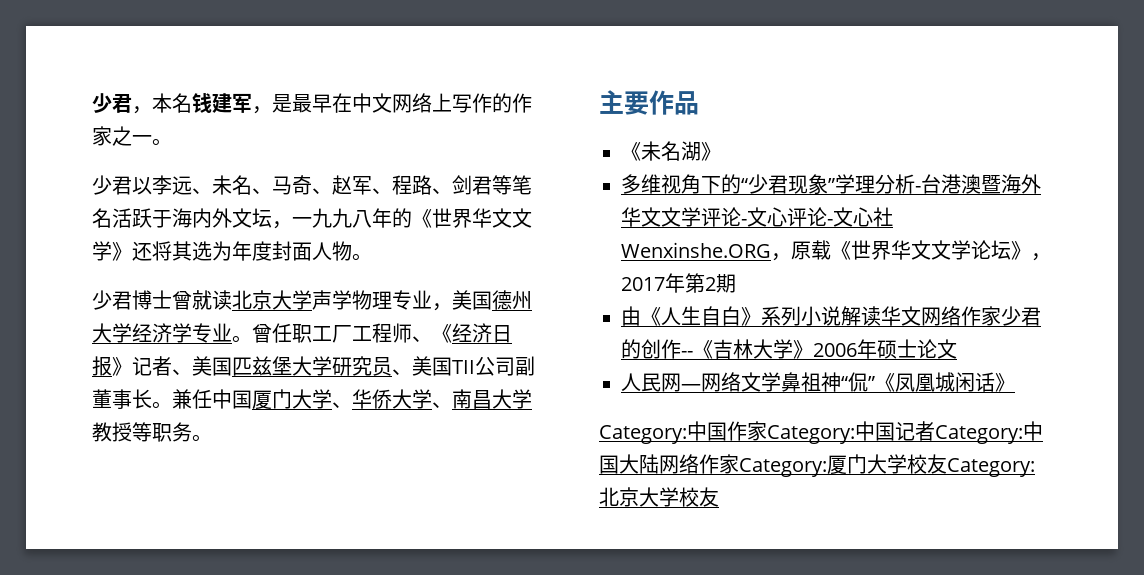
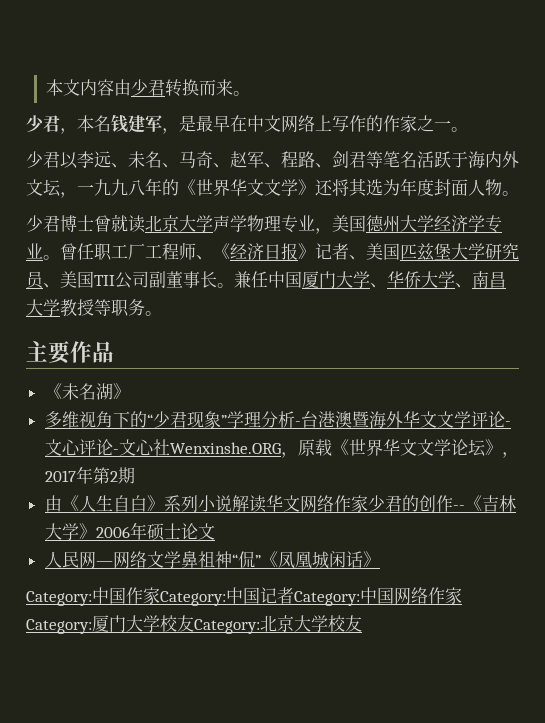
(92, 103) none -> [46,79,251,97] 本文内容由少君转换而来。 //
[619,454,659,474] 大陆 -> (394, 595) none

